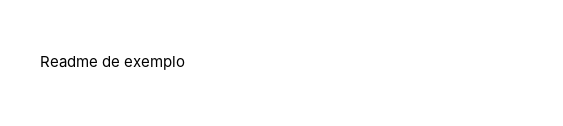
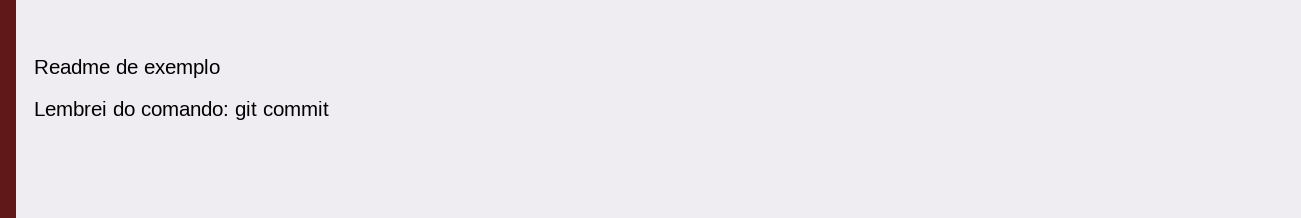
(186, 63) none -> [34,101,329,120] // Lembrei do comando: git commit

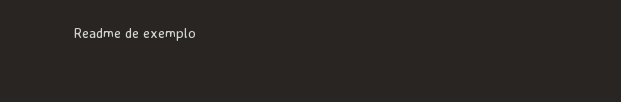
[34,101,329,120] // Lembrei do comando: git commit -> (196, 34) none

